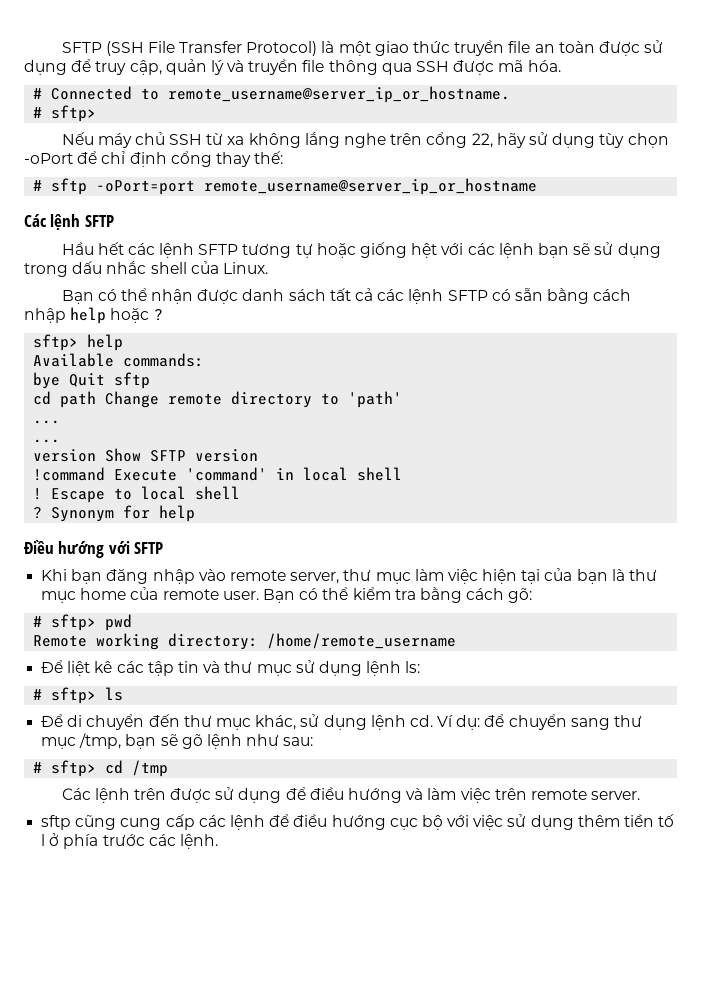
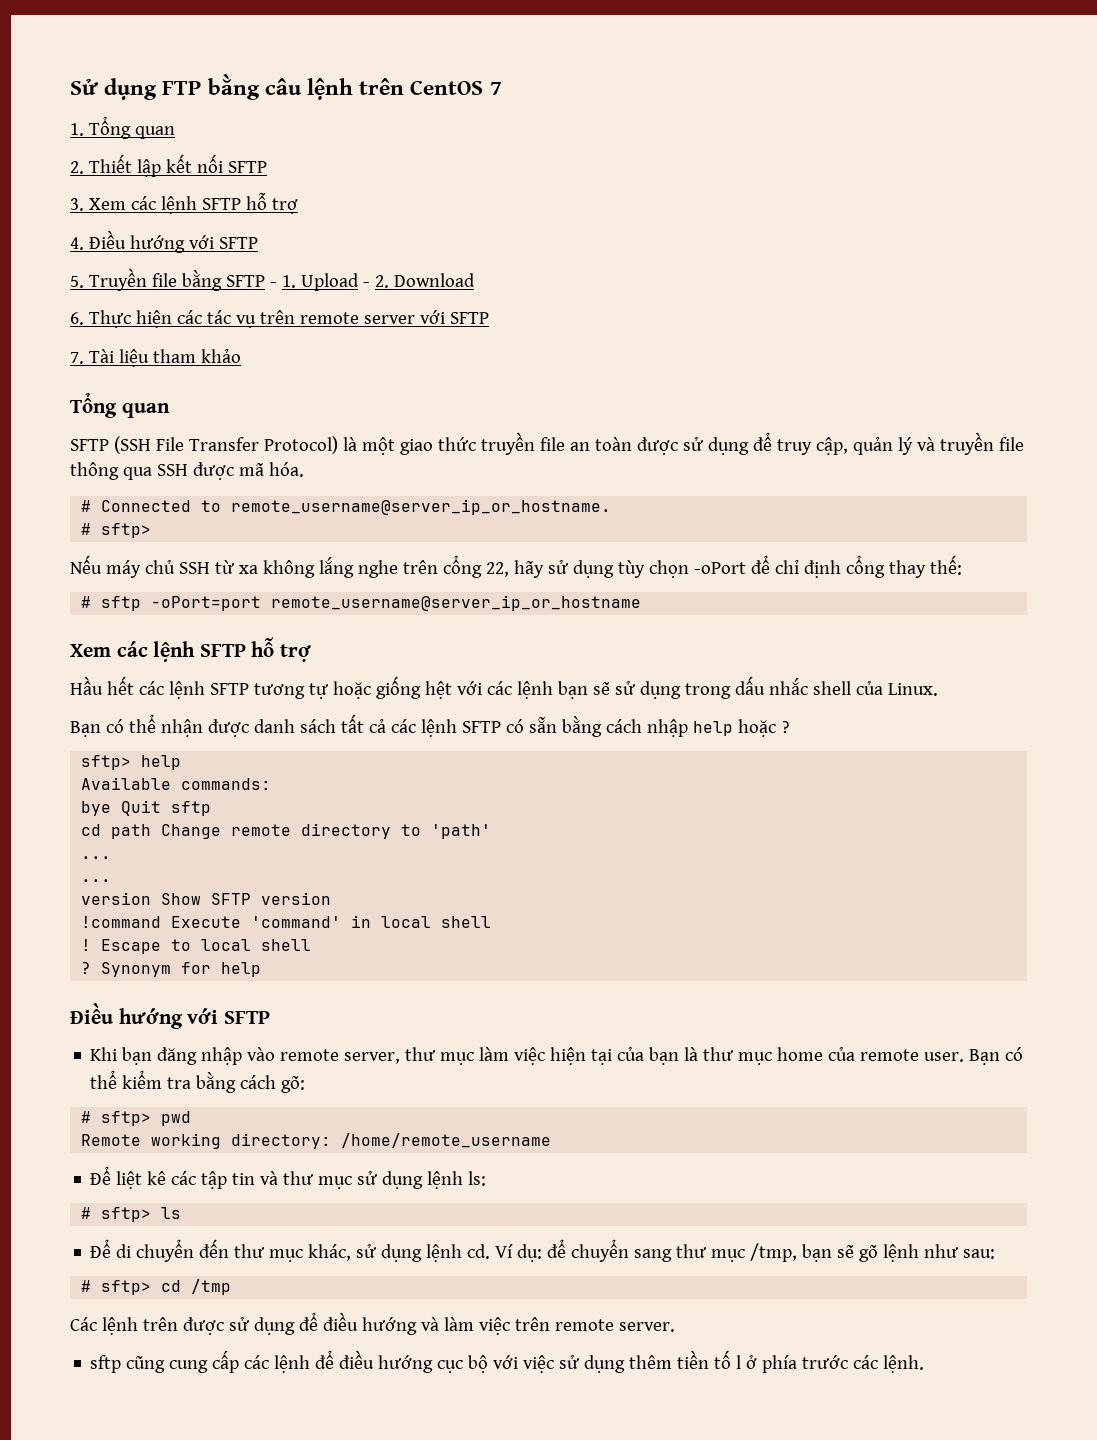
(61, 47) none -> [70,74,502,100] [70,116,175,139] [70,154,267,177] [70,192,298,214] [70,230,258,253] [70,268,475,291] [70,310,489,328] [70,349,241,367] [70,393,170,418] Sử dụng FTP bằng câu lệnh trên CentOS 7 // 1. Tổng quan // 2. Thiết lập kết nối SFTP // 3. Xem các lệnh SFTP hỗ trợ // 4. Điều hướng với SFTP // 5. Truyền file bằng SFTP - 1. Upload - 2. Download // 6. Thực hiện các tác vụ trên remote server với SFTP // 7. Tài liệu tham khảo // Tổng quan //
[24,214,114,230] Các lệnh SFTP -> [70,637,311,662] Xem các lệnh SFTP hỗ trợ

